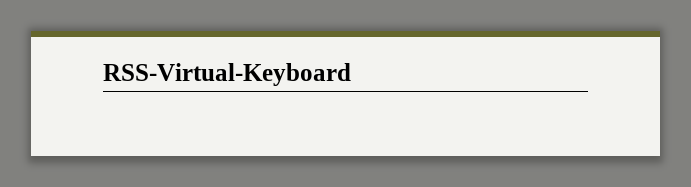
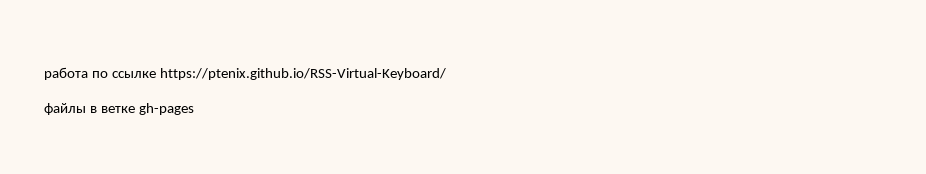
[103,63,351,86] RSS-Virtual-Keyboard -> [44,67,446,80] [44,103,194,115] работа по ссылке https://ptenix.github.io/RSS-Virtual-Keyboard/ // файлы в ветке gh-pages

